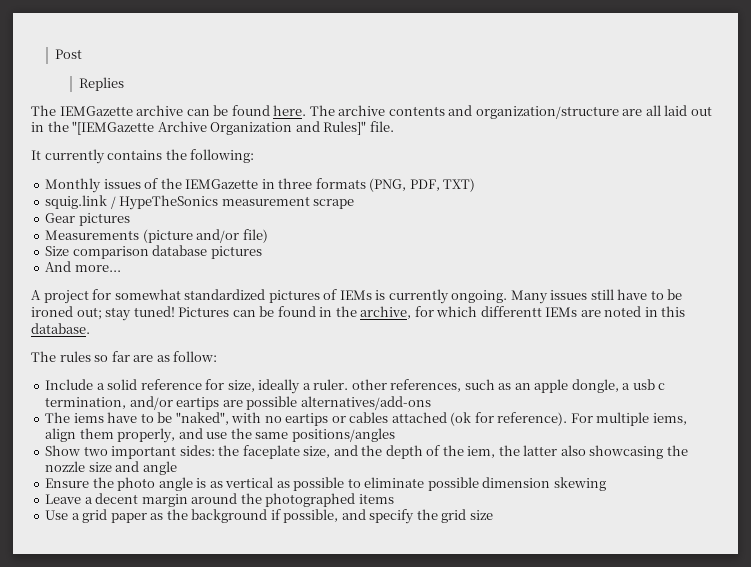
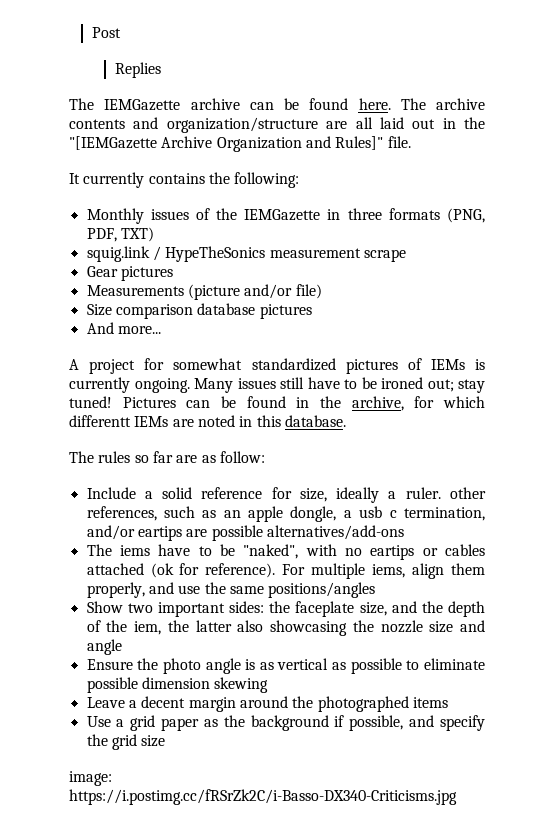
(493, 515) none -> [69,771,112,786] [69,789,457,805] // image: https://i.postimg.cc/fRSrZk2C/i-Basso-DX340-Criticisms.jpg

